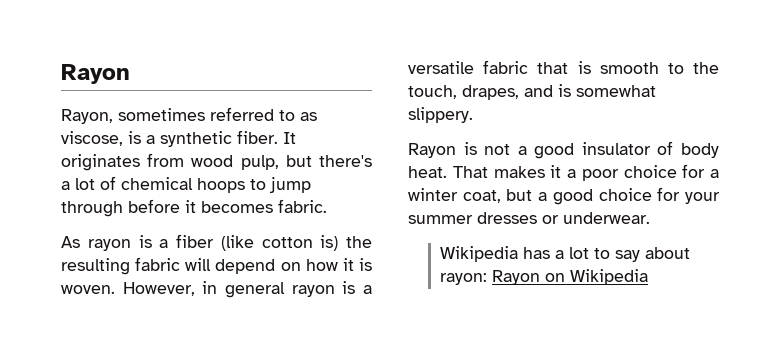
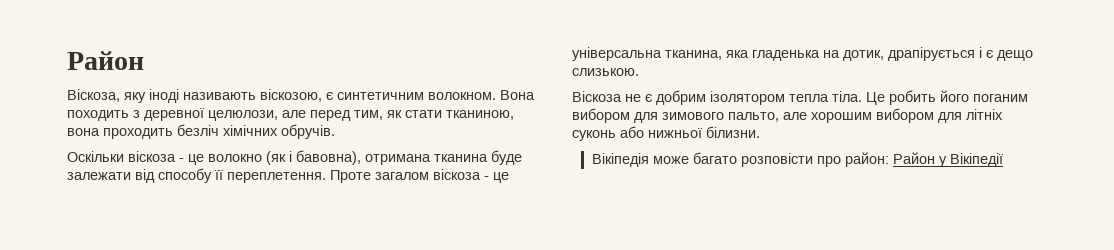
[61,64,130,84] [61,107,317,124] [61,130,296,147] [61,153,372,171] [61,176,311,193] [61,199,327,217] [61,234,372,251] [61,257,372,275] [61,281,372,298] [408,60,719,74] [408,84,656,100] [408,107,473,123] [408,141,719,159] [408,164,719,181] [408,187,720,205] [408,212,650,224] [440,246,691,262] [440,269,649,285] Rayon // Rayon, sometimes referred to as viscose, is a synthetic fiber. It originates from wood pulp, but there's a lot of chemical hoops to jump through before it becomes fabric. // As rayon is a fiber (like cotton is) the resulting fabric will depend on how it is woven. However, in general rayon is a versatile fabric that is smooth to the touch, drapes, and is somewhat slippery. // Rayon is not a good insulator of body heat. That makes it a poor choice for a winter coat, but a good choice for your summer dresses or underwear. // Wikipedia has a lot to say about rayon: Rayon on Wikipedia -> [67,51,144,70] [67,89,535,103] [67,108,514,121] [67,124,335,139] [67,150,522,165] [67,168,509,183] [572,47,1033,61] [572,68,639,76] [572,90,1028,105] [572,108,1003,123] [572,126,760,141] [591,152,1003,167] Район // Віскоза, яку іноді називають віскозою, є синтетичним волокном. Вона походить з деревної целюлози, але перед тим, як стати тканиною, вона проходить безліч хімічних обручів. // Оскільки віскоза - це волокно (як і бавовна), отримана тканина буде залежати від способу її переплетення. Проте загалом віскоза - це універсальна тканина, яка гладенька на дотик, драпірується і є дещо слизькою. // Віскоза не є добрим ізолятором тепла тіла. Це робить його поганим вибором для зимового пальто, але хорошим вибором для літніх суконь або нижньої білизни. // Вікіпедія може багато розповісти про район: Район у Вікіпедії

